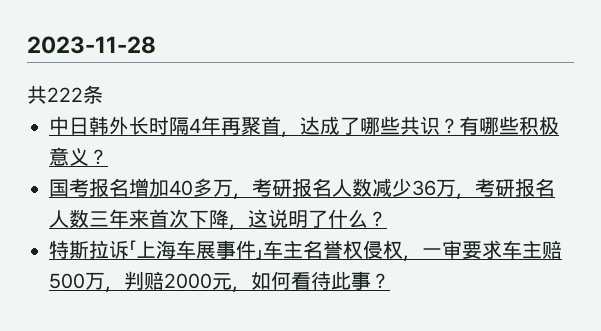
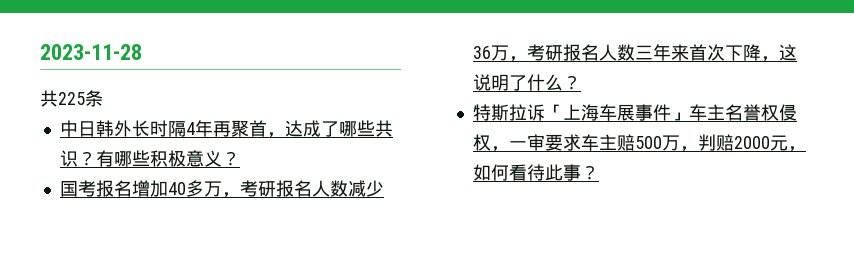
[47,87,83,102] 222 -> [58,92,85,105] 225

